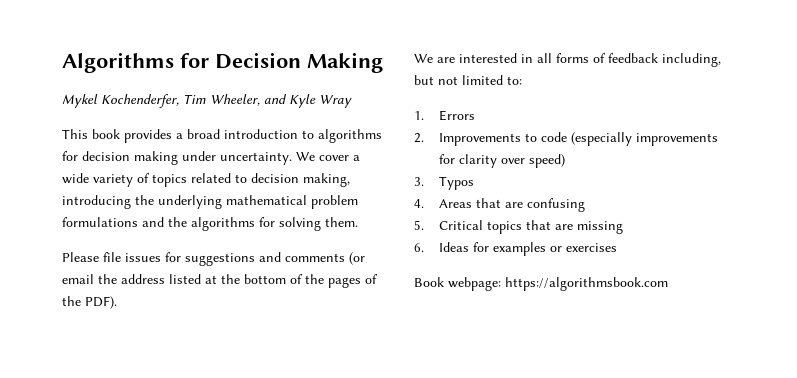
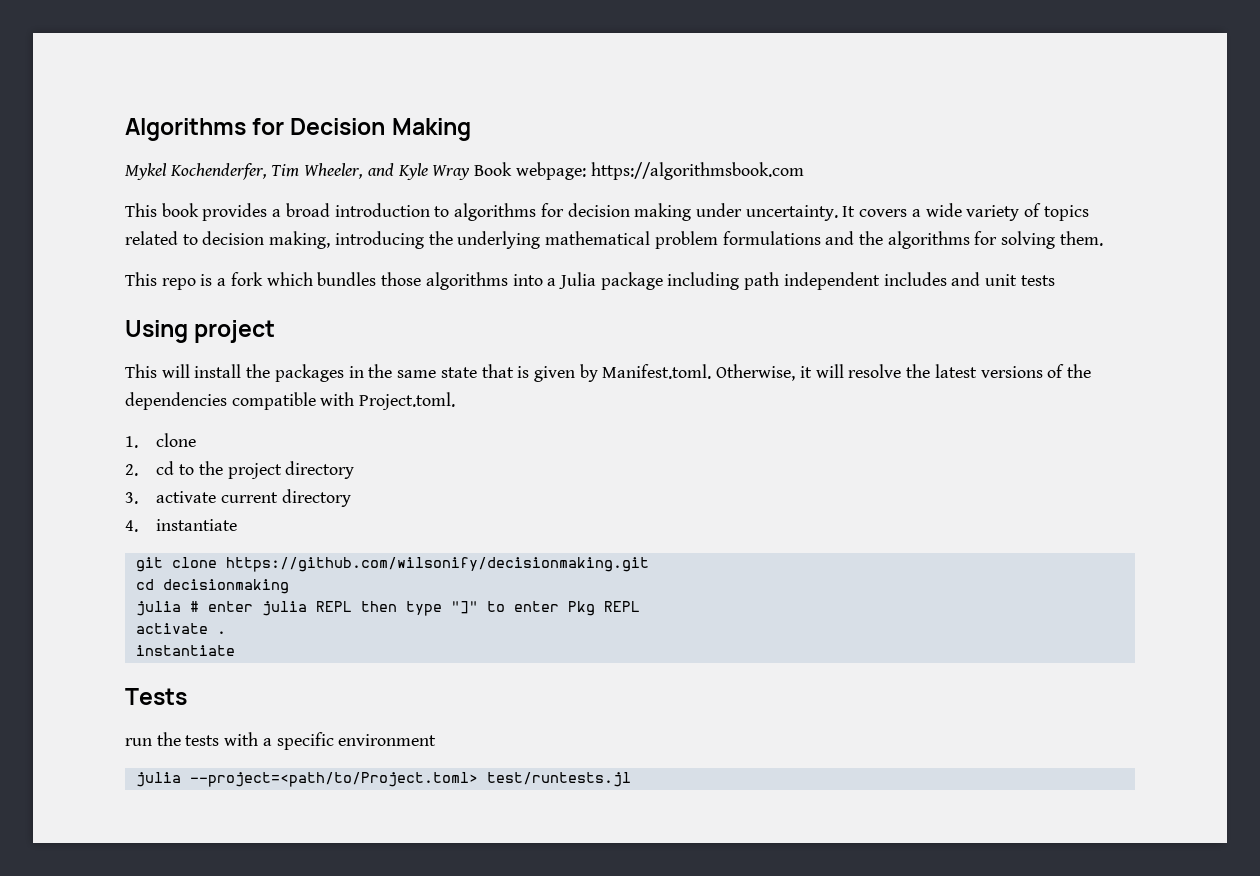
(352, 101) none -> [474,162,804,180] Book webpage: https://algorithmsbook.com
[296,152,349,161] We cover -> [842,206,908,217] It covers
[62,252,365,266] [62,274,378,288] [62,296,117,309] [414,53,721,67] [414,75,522,85] Please file issues for suggestions and comments (or email the address listed at the bottom of the pages of the PDF). // We are interested in all forms of feedback including, but not limited to: -> [125,272,1055,290] [125,320,276,343] [125,364,1091,382] [125,392,456,410] This repo is a fork which bundles those algorithms into a Julia package including path independent includes and unit tests // Using project // This will install the packages in the same state that is given by Manifest.toml. Otherwise, it will resolve the latest versions of the dependencies compatible with Project.toml.
[439,110,476,121] Errors -> [156,433,197,447] clone
[439,132,719,146] [439,154,566,168] [414,176,475,190] [414,198,586,212] [414,220,624,234] [414,242,618,256] [414,277,668,291] Improvements to code (especially improvements for clarity over speed) // 3. Typos // 4. Areas that are confusing // 5. Critical topics that are missing // 6. Ideas for examples or exercises // Book webpage: https://algorithmsbook.com -> [156,461,355,479] [125,489,351,507] [125,519,238,532] [135,557,649,572] [135,579,289,594] [135,601,640,616] [135,623,226,634] [135,645,235,656] [125,688,187,705] [125,732,437,750] [135,772,631,787] cd to the project directory // 3. activate current directory // 4. instantiate // git clone https://github.com/wilsonify/decisionmaking.git // cd decisionmaking // julia # enter julia REPL then type "]" to enter Pkg REPL // activate . // instantiate // Tests // run the tests with a specific environment // julia --project=<path/to/Project.toml> test/runtests.jl

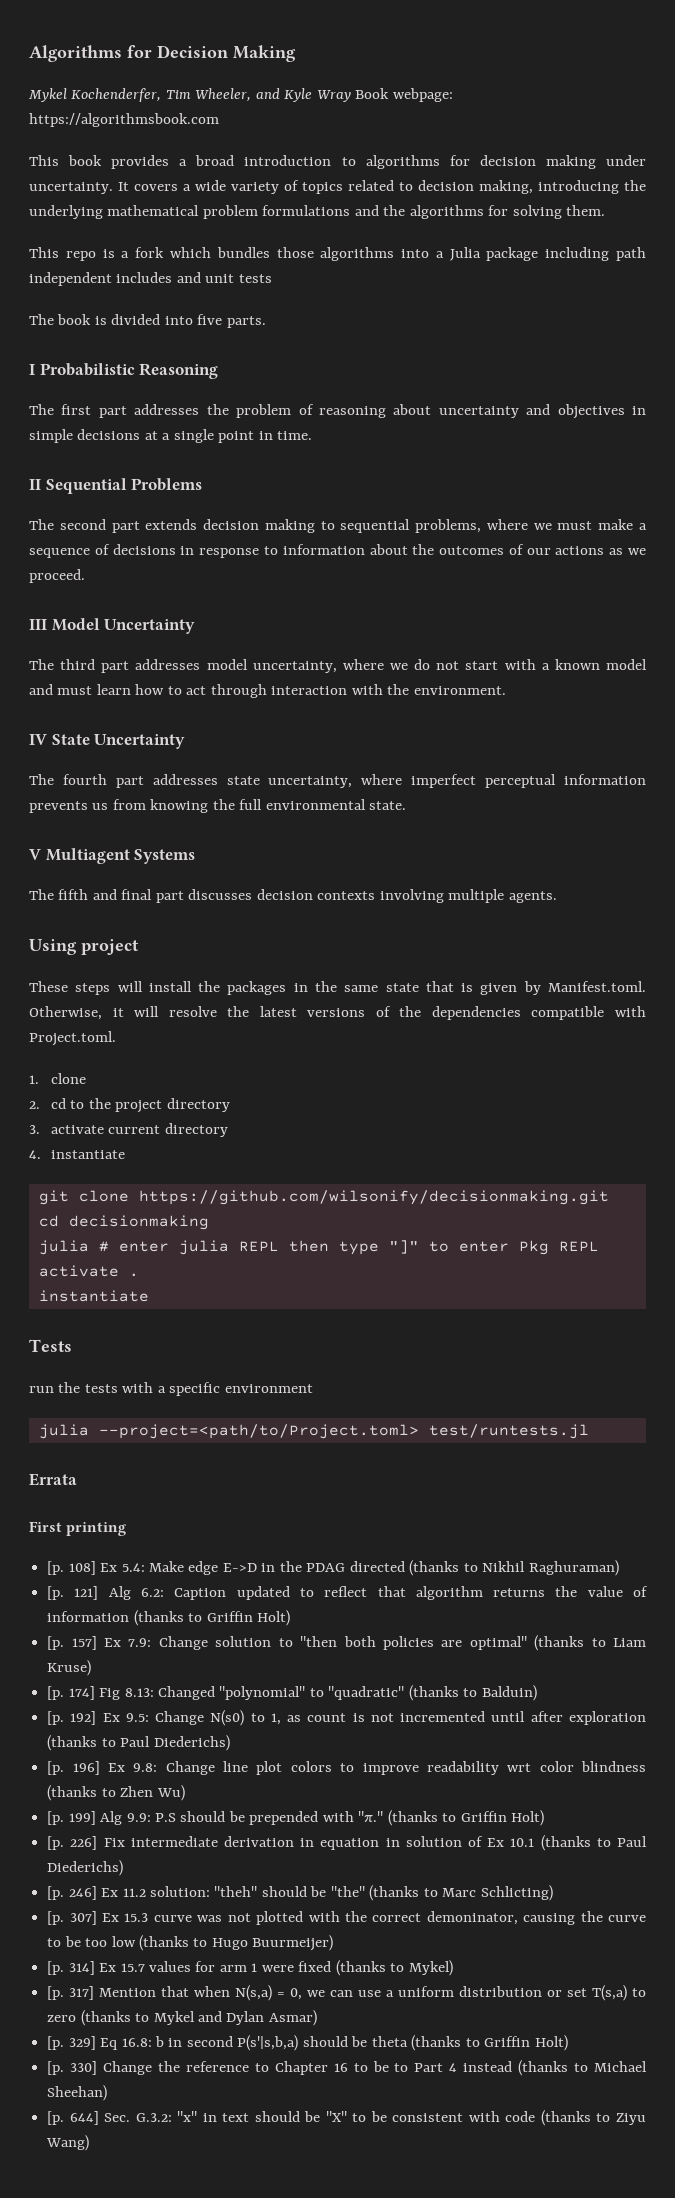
(1055, 280) none -> [29,314,266,328] [29,363,219,379] [29,404,646,419] [29,429,313,443] [29,478,203,494] [29,519,647,533] [29,544,647,558] [29,569,85,583] [29,618,196,634] [29,659,647,673] [29,684,506,698] [29,734,186,749] [29,774,647,788] [29,799,407,813] [29,848,196,864] [29,889,557,903] // The book is divided into five parts. // I Probabilistic Reasoning // The first part addresses the problem of reasoning about uncertainty and objectives in simple decisions at a single point in time. // II Sequential Problems // The second part extends decision making to sequential problems, where we must make a sequence of decisions in response to information about the outcomes of our actions as we proceed. // III Model Uncertainty // The third part addresses model uncertainty, where we do not start with a known model and must learn how to act through interaction with the environment. // IV State Uncertainty // The fourth part addresses state uncertainty, where imperfect perceptual information prevents us from knowing the full environmental state. // V Multiagent Systems // The fifth and final part discusses decision contexts involving multiple agents.
[125,364,157,378] This -> [29,981,111,995] These steps
(631, 779) none -> [29,1473,77,1486] [29,1521,127,1536] [47,1560,619,1576] [47,1586,649,1600] [47,1610,290,1626] [47,1635,646,1651] [47,1660,92,1676] [47,1685,537,1701] [47,1710,646,1726] [47,1735,230,1751] [47,1761,647,1775] [47,1785,185,1801] [47,1810,545,1826] [47,1835,647,1851] [47,1860,124,1876] [47,1885,553,1901] [47,1911,647,1925] [47,1935,334,1951] [47,1960,453,1976] [47,1985,647,2001] [47,2010,317,2026] [47,2035,568,2051] [47,2060,648,2076] [47,2085,108,2101] [47,2110,646,2126] [46,2135,90,2151] // Errata // First printing // [p. 108] Ex 5.4: Make edge E->D in the PDAG directed (thanks to Nikhil Raghuraman) // [p. 121] Alg 6.2: Caption updated to reflect that algorithm returns the value of information (thanks to Griffin Holt) // [p. 157] Ex 7.9: Change solution to "then both policies are optimal" (thanks to Liam Kruse) // [p. 174] Fig 8.13: Changed "polynomial" to "quadratic" (thanks to Balduin) // [p. 192] Ex 9.5: Change N(s0) to 1, as count is not incremented until after exploration (thanks to Paul Diederichs) // [p. 196] Ex 9.8: Change line plot colors to improve readability wrt color blindness (thanks to Zhen Wu) // [p. 199] Alg 9.9: P.S should be prepended with "π." (thanks to Griffin Holt) // [p. 226] Fix intermediate derivation in equation in solution of Ex 10.1 (thanks to Paul Diederichs) // [p. 246] Ex 11.2 solution: "theh" should be "the" (thanks to Marc Schlicting) // [p. 307] Ex 15.3 curve was not plotted with the correct demoninator, causing the curve to be too low (thanks to Hugo Buurmeijer) // [p. 314] Ex 15.7 values for arm 1 were fixed (thanks to Mykel) // [p. 317] Mention that when N(s,a) = 0, we can use a uniform distribution or set T(s,a) to zero (thanks to Mykel and Dylan Asmar) // [p. 329] Eq 16.8: b in second P(s'|s,b,a) should be theta (thanks to Griffin Holt) // [p. 330] Change the reference to Chapter 16 to be to Part 4 instead (thanks to Michael Sheehan) // [p. 644] Sec. G.3.2: "x" in text should be "X" to be consistent with code (thanks to Ziyu Wang)

